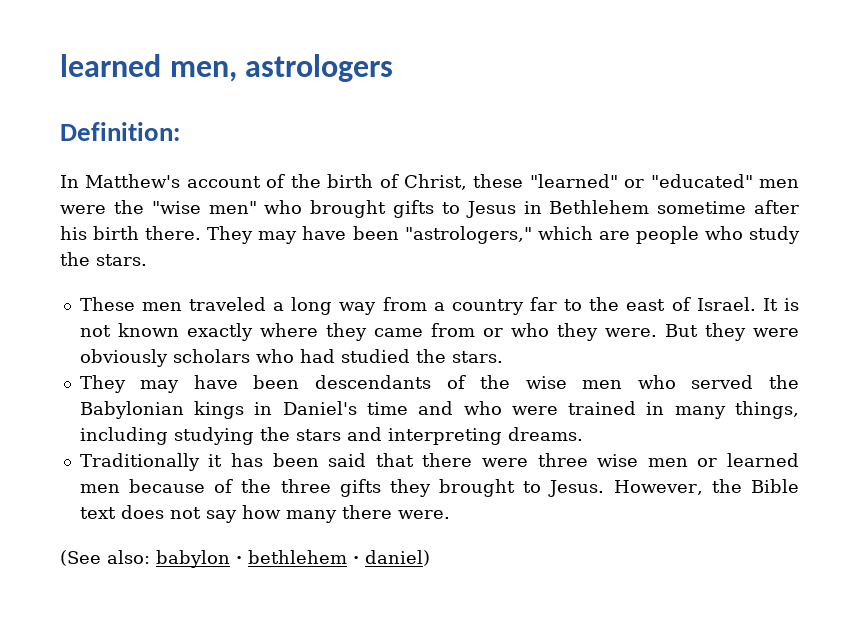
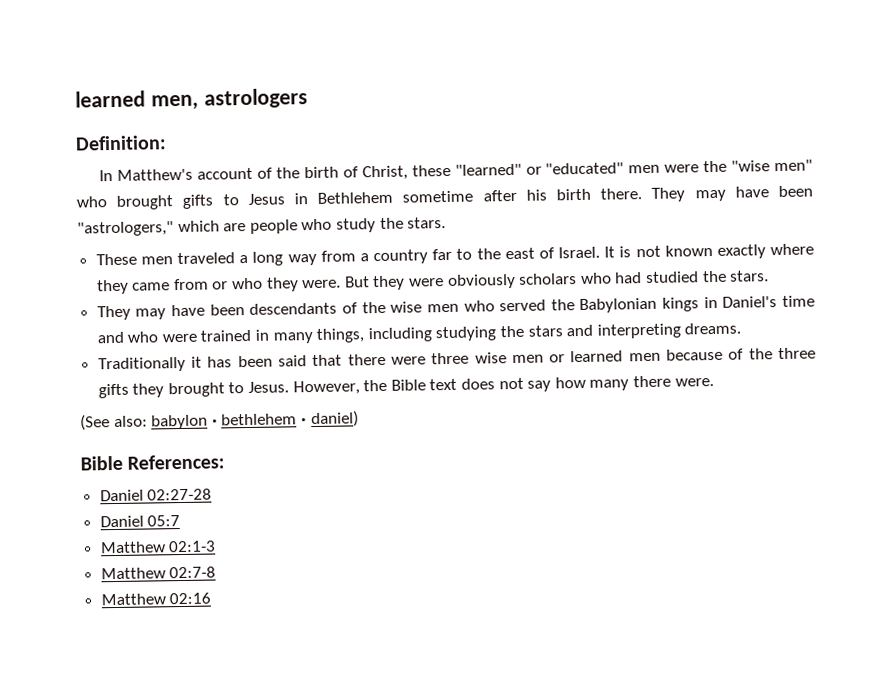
(430, 558) none -> [80,454,226,471] [99,488,213,502] [99,515,181,528] [99,540,217,554] [100,566,217,580] [100,592,212,606] // Bible References: // Daniel 02:27-28 // Daniel 05:7 // Matthew 02:1-3 // Matthew 02:7-8 // Matthew 02:16

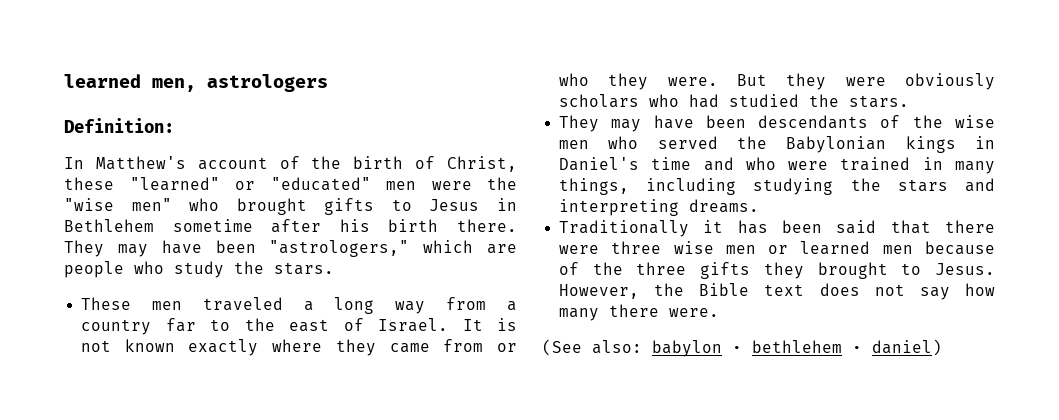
[80,454,226,471] [99,488,213,502] [99,515,181,528] [99,540,217,554] [100,566,217,580] [100,592,212,606] // Bible References: // Daniel 02:27-28 // Daniel 05:7 // Matthew 02:1-3 // Matthew 02:7-8 // Matthew 02:16 -> (942, 347) none

